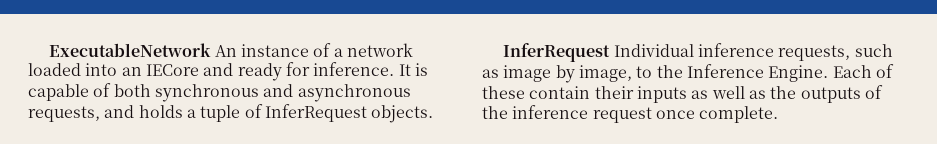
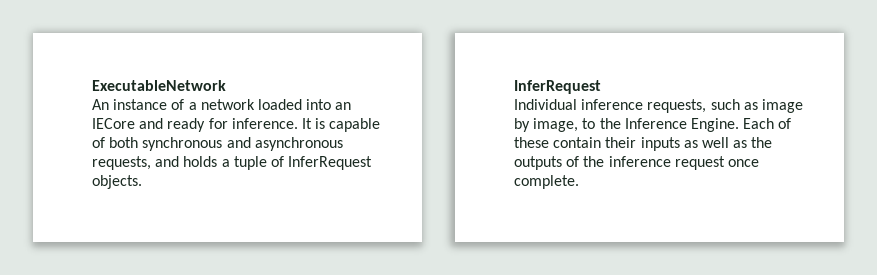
(212, 50) none -> (226, 85) //
(611, 52) none -> (601, 87) //

